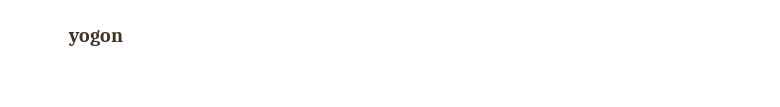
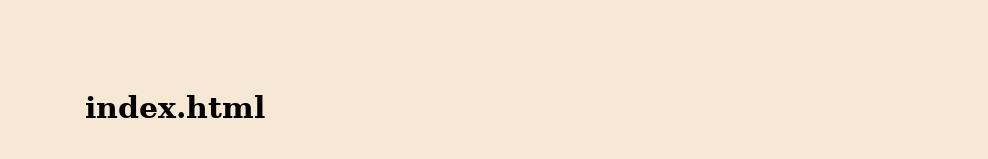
[68,30,123,46] yogon -> [85,95,265,118] index.html

